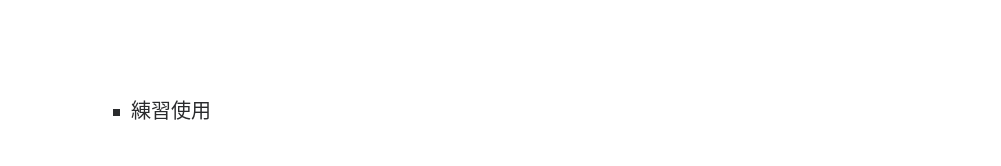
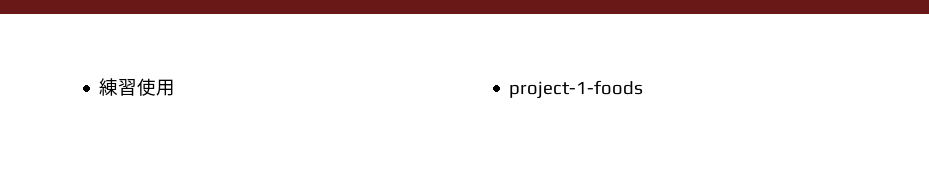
(211, 111) none -> [509,80,644,99] // project-1-foods

